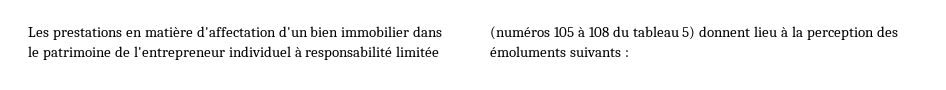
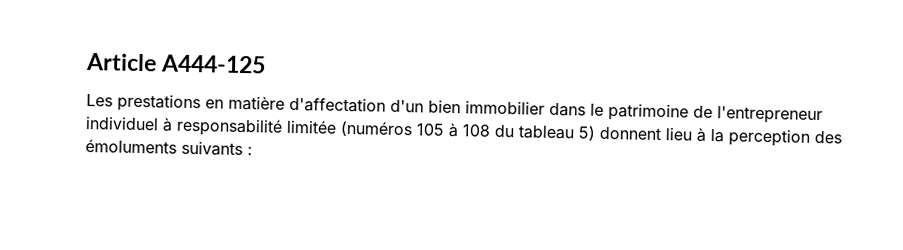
(28, 32) none -> [85,52,267,74] Article A444-125 //

